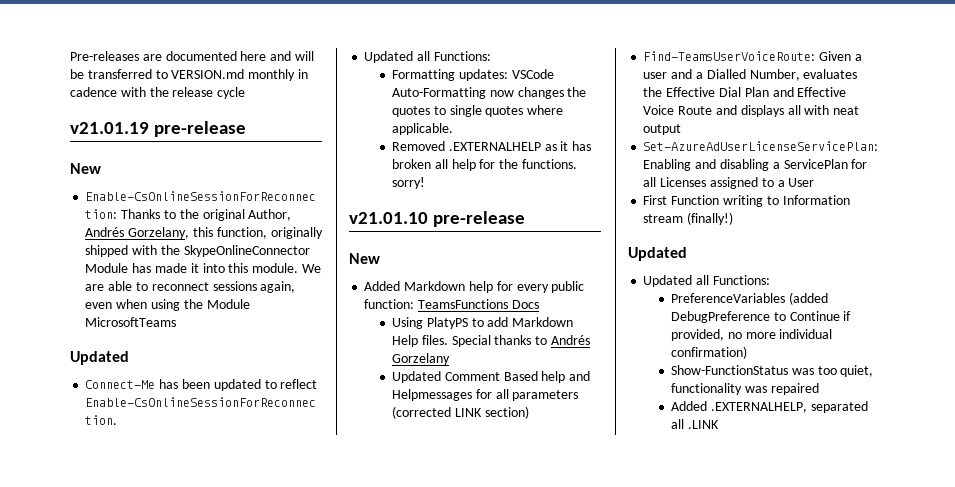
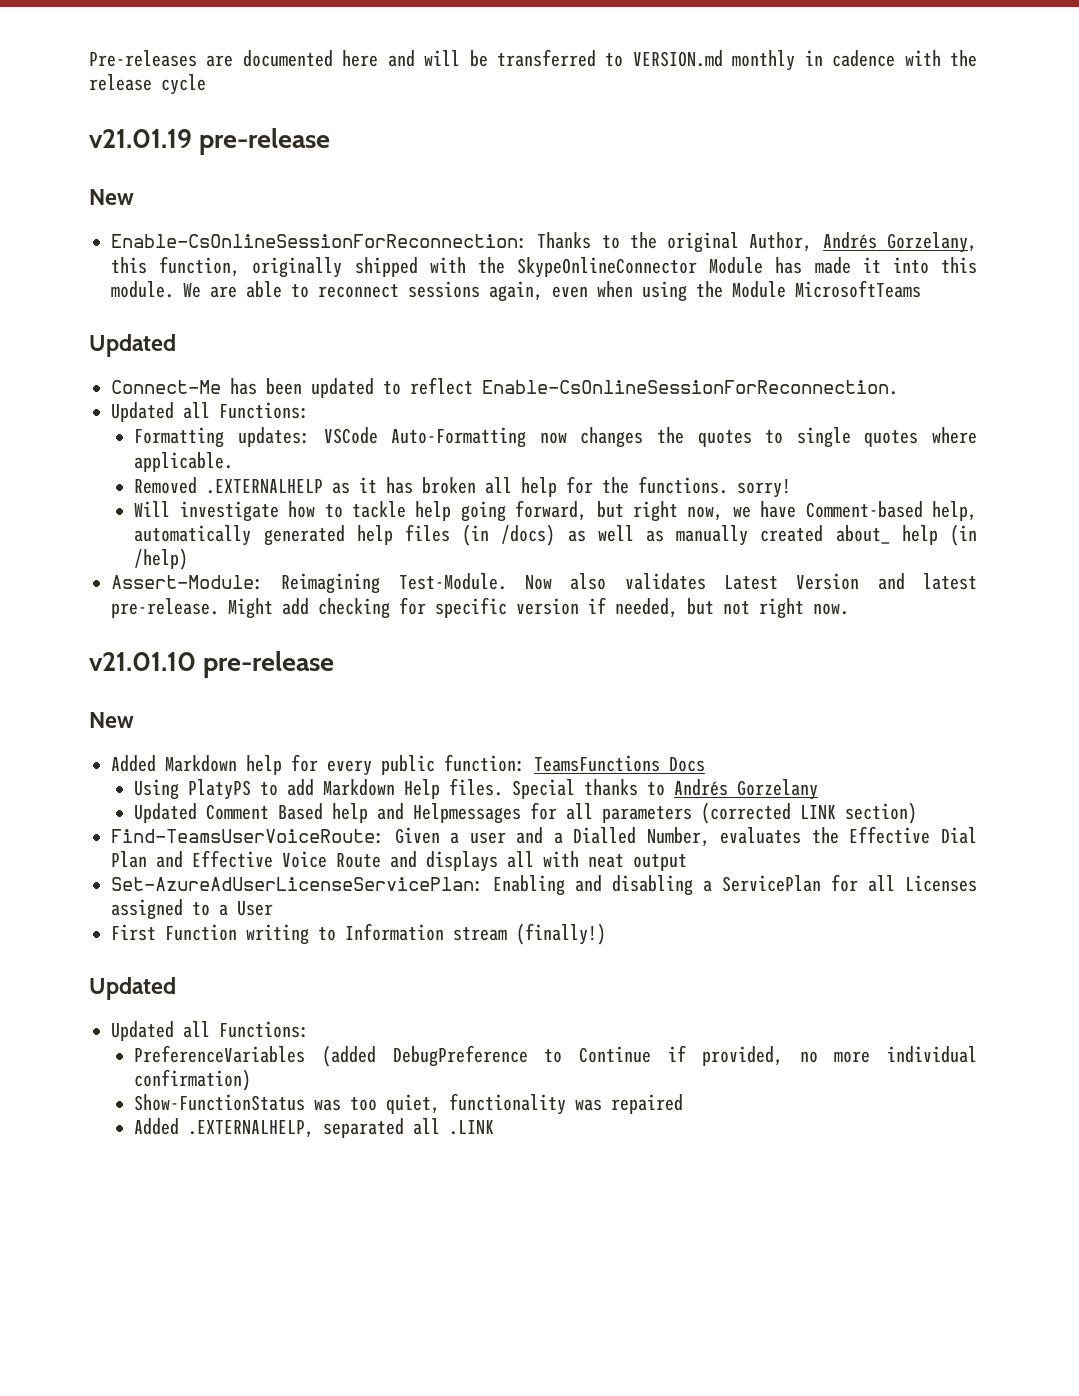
(426, 183) none -> [134,500,977,522] [134,524,977,546] [134,548,189,570] [111,573,978,594] [111,597,849,619] // Will investigate how to tackle help going forward, but right now, we have Comment-based help, automatically generated help files (in /docs) as well as manually created about_ help (in /help) // Assert-Module: Reimagining Test-Module. Now also validates Latest Version and latest pre-release. Might add checking for specific version if needed, but not right now.

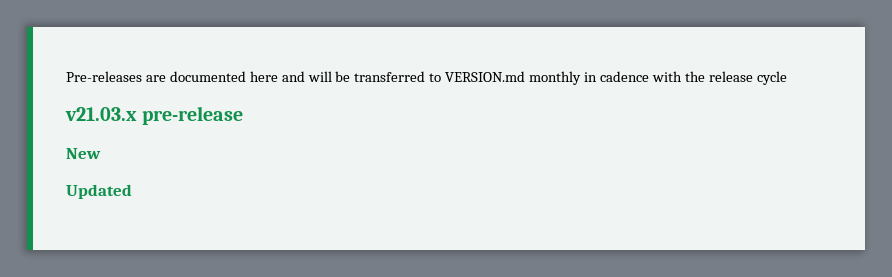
[89,128,331,155] [89,189,134,205] [111,232,978,253] [111,256,977,278] [111,280,921,302] [89,334,176,357] [111,377,898,398] [111,402,309,422] [134,427,977,448] [134,452,234,472] [134,476,792,498] [134,500,977,522] [134,524,977,546] [134,548,189,570] [111,573,978,594] [111,597,849,619] [89,651,335,678] [89,712,134,728] [111,754,705,776] [134,778,819,800] [134,802,918,824] [111,826,977,847] [111,850,687,872] [111,874,977,896] [111,899,273,920] [111,923,606,945] [89,977,176,1000] [111,1021,309,1041] [134,1045,978,1067] [134,1069,252,1091] [134,1093,684,1115] [134,1118,495,1138] v21.01.19 pre-release // New // Enable-CsOnlineSessionForReconnection: Thanks to the original Author, Andrés Gorzelany, this function, originally shipped with the SkypeOnlineConnector Module has made it into this module. We are able to reconnect sessions again, even when using the Module MicrosoftTeams // Updated // Connect-Me has been updated to reflect Enable-CsOnlineSessionForReconnection. // Updated all Functions: // Formatting updates: VSCode Auto-Formatting now changes the quotes to single quotes where applicable. // Removed .EXTERNALHELP as it has broken all help for the functions. sorry! // Will investigate how to tackle help going forward, but right now, we have Comment-based help, automatically generated help files (in /docs) as well as manually created about_ help (in /help) // Assert-Module: Reimagining Test-Module. Now also validates Latest Version and latest pre-release. Might add checking for specific version if needed, but not right now. // v21.01.10 pre-release // New // Added Markdown help for every public function: TeamsFunctions Docs // Using PlatyPS to add Markdown Help files. Special thanks to Andrés Gorzelany // Updated Comment Based help and Helpmessages for all parameters (corrected LINK section) // Find-TeamsUserVoiceRoute: Given a user and a Dialled Number, evaluates the Effective Dial Plan and Effective Voice Route and displays all with neat output // Set-AzureAdUserLicenseServicePlan: Enabling and disabling a ServicePlan for all Licenses assigned to a User // First Function writing to Information stream (finally!) // Updated // Updated all Functions: // PreferenceVariables (added DebugPreference to Continue if provided, no more individual confirmation) // Show-FunctionStatus was too quiet, functionality was repaired // Added .EXTERNALHELP, separated all .LINK -> [65,106,244,125] [66,148,101,159] [66,184,132,199] v21.03.x pre-release // New // Updated

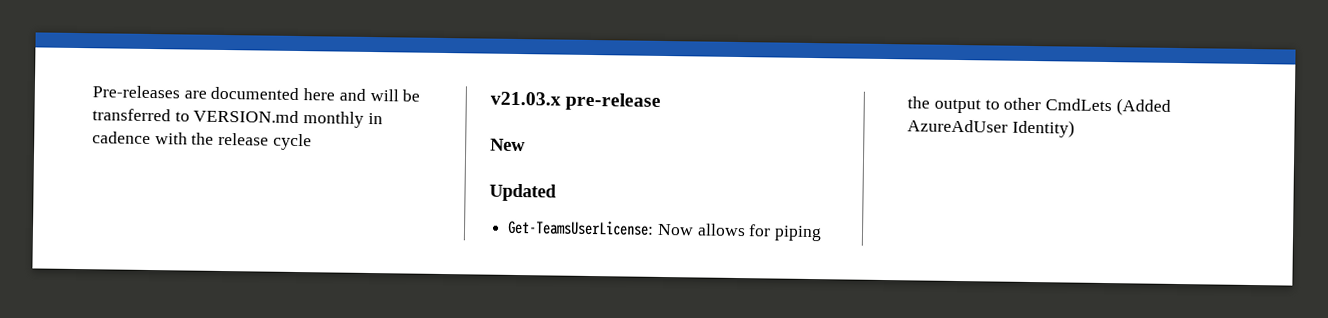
(132, 191) none -> [507,219,823,242] [907,96,1171,116] [907,119,1075,138] // Get-TeamsUserLicense: Now allows for piping the output to other CmdLets (Added AzureAdUser Identity)

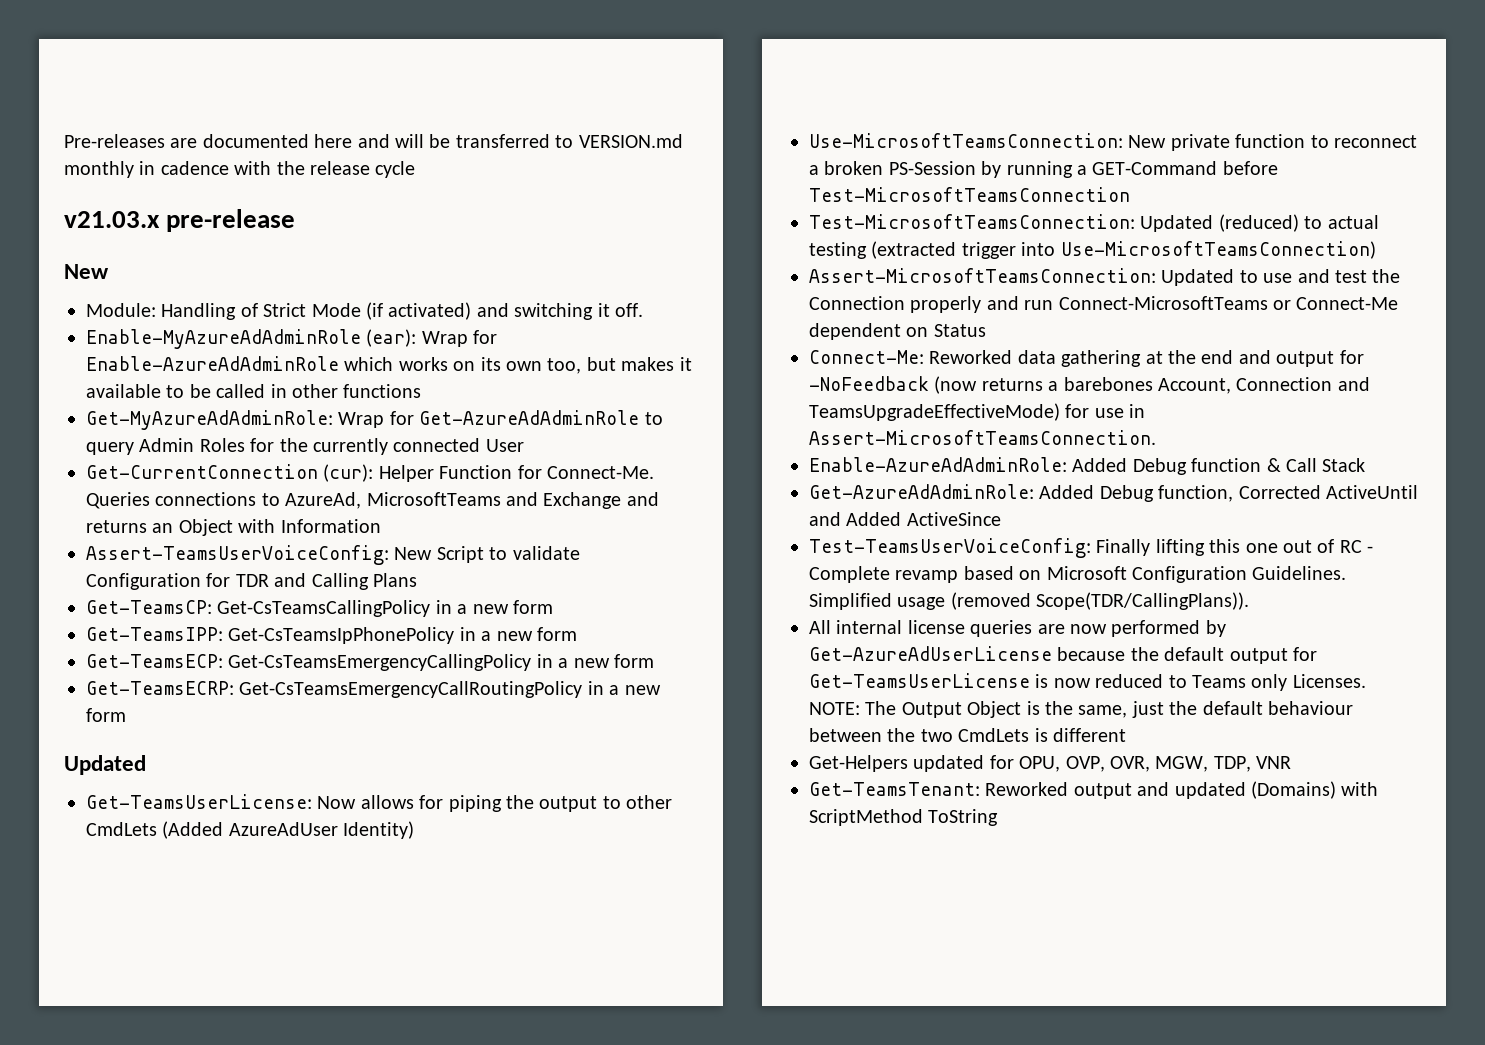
(526, 145) none -> [86,302,643,320] [86,329,498,349] [86,356,692,374] [86,384,422,398] [86,410,663,430] [86,438,524,455] [86,464,654,482] [86,492,659,509] [86,519,381,536] [86,545,580,565] [86,573,417,590] [86,600,553,617] [86,627,577,644] [86,654,654,671] [86,681,661,698] [86,708,126,722] // Module: Handling of Strict Mode (if activated) and switching it off. // Enable-MyAzureAdAdminRole (ear): Wrap for Enable-AzureAdAdminRole which works on its own too, but makes it available to be called in other functions // Get-MyAzureAdAdminRole: Wrap for Get-AzureAdAdminRole to query Admin Roles for the currently connected User // Get-CurrentConnection (cur): Helper Function for Connect-Me. Queries connections to AzureAd, MicrosoftTeams and Exchange and returns an Object with Information // Assert-TeamsUserVoiceConfig: New Script to validate Configuration for TDR and Calling Plans // Get-TeamsCP: Get-CsTeamsCallingPolicy in a new form // Get-TeamsIPP: Get-CsTeamsIpPhonePolicy in a new form // Get-TeamsECP: Get-CsTeamsEmergencyCallingPolicy in a new form // Get-TeamsECRP: Get-CsTeamsEmergencyCallRoutingPolicy in a new form
(1075, 128) none -> [809,133,1417,151] [809,161,1278,178] [809,187,1130,202] [809,214,1379,232] [809,241,1376,259] [809,268,1401,286] [809,296,1399,313] [809,323,986,340] [809,350,1364,367] [809,376,1370,394] [809,403,1146,421] [809,430,1156,445] [809,457,1366,475] [809,484,1418,502] [809,512,1001,526] [809,538,1374,558] [809,566,1347,583] [809,592,1250,610] [809,620,1226,637] [809,646,1317,664] [809,673,1366,691] [809,701,1353,718] [809,728,1126,742] [809,755,1292,772] [809,781,1379,799] [809,809,999,826] // Use-MicrosoftTeamsConnection: New private function to reconnect a broken PS-Session by running a GET-Command before Test-MicrosoftTeamsConnection // Test-MicrosoftTeamsConnection: Updated (reduced) to actual testing (extracted trigger into Use-MicrosoftTeamsConnection) // Assert-MicrosoftTeamsConnection: Updated to use and test the Connection properly and run Connect-MicrosoftTeams or Connect-Me dependent on Status // Connect-Me: Reworked data gathering at the end and output for -NoFeedback (now returns a barebones Account, Connection and TeamsUpgradeEffectiveMode) for use in Assert-MicrosoftTeamsConnection. // Enable-AzureAdAdminRole: Added Debug function & Call Stack // Get-AzureAdAdminRole: Added Debug function, Corrected ActiveUntil and Added ActiveSince // Test-TeamsUserVoiceConfig: Finally lifting this one out of RC - Complete revamp based on Microsoft Configuration Guidelines. Simplified usage (removed Scope(TDR/CallingPlans)). // All internal license queries are now performed by Get-AzureAdUserLicense because the default output for Get-TeamsUserLicense is now reduced to Teams only Licenses. NOTE: The Output Object is the same, just the default behaviour between the two CmdLets is different // Get-Helpers updated for OPU, OVP, OVR, MGW, TDP, VNR // Get-TeamsTenant: Reworked output and updated (Domains) with ScriptMethod ToString

